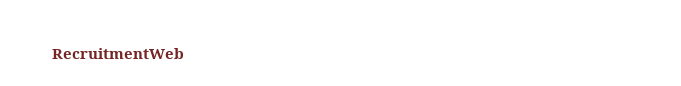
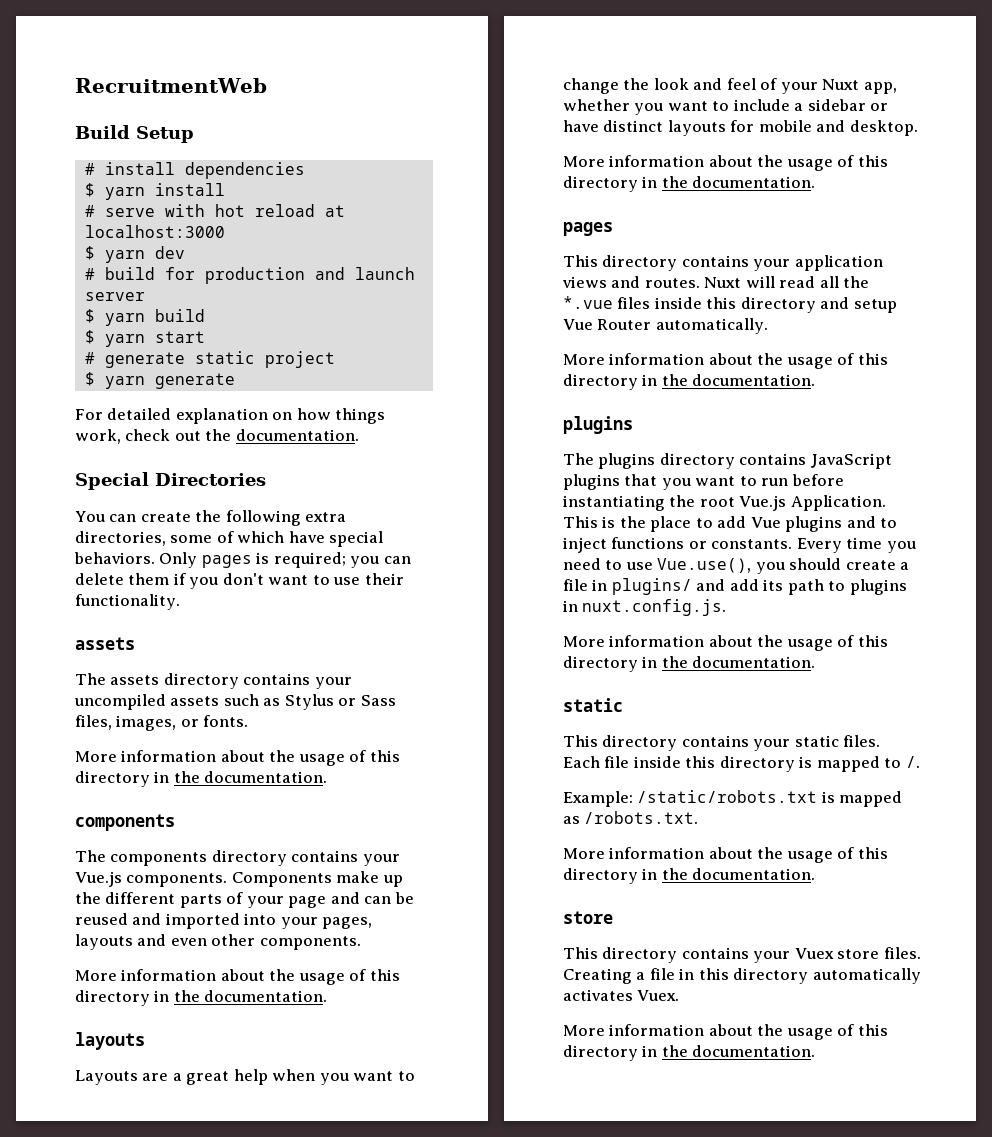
(184, 53) none -> [75,125,194,143] [84,162,305,179] [84,183,225,200] [84,204,345,217] [84,225,225,238] [84,246,185,263] [84,267,415,284] [84,292,145,301] [84,309,205,326] [84,330,205,347] [84,351,335,368] [84,372,235,389] [75,408,386,424] [75,429,359,444] [75,472,266,490] [75,510,347,526] [75,531,384,547] [74,552,411,568] [75,573,404,589] [75,594,180,610] [75,637,135,650] [75,673,352,689] [74,694,396,710] [75,715,249,731] [75,750,400,766] [75,771,328,787] [75,814,175,831] [75,850,400,866] [75,871,403,887] [75,892,414,908] [75,913,373,929] [75,934,361,950] [75,969,400,985] [75,990,328,1006] [75,1032,145,1050] [75,1069,415,1085] [563,78,897,94] [563,99,889,115] [563,120,918,136] [563,155,888,171] [563,176,816,192] [563,222,613,236] [563,255,883,271] [562,276,870,288] [563,296,897,313] [563,318,768,334] [563,353,888,369] [563,374,816,390] [563,416,633,434] [563,453,892,469] [563,474,844,490] [563,495,886,511] [563,516,898,532] [563,537,916,553] [563,558,910,574] [563,578,907,595] [563,599,727,616] [563,635,888,651] [563,656,816,672] [563,698,623,712] [563,735,881,751] [563,756,920,772] [563,790,903,807] [563,811,699,824] [563,847,888,863] [563,868,816,884] [563,911,613,924] [563,947,921,963] [563,968,921,984] [563,989,680,1001] [563,1024,888,1040] [563,1045,816,1061] // Build Setup // # install dependencies // $ yarn install // # serve with hot reload at localhost:3000 // $ yarn dev // # build for production and launch server // $ yarn build // $ yarn start // # generate static project // $ yarn generate // For detailed explanation on how things work, check out the documentation. // Special Directories // You can create the following extra directories, some of which have special behaviors. Only pages is required; you can delete them if you don't want to use their functionality. // assets // The assets directory contains your uncompiled assets such as Stylus or Sass files, images, or fonts. // More information about the usage of this directory in the documentation. // components // The components directory contains your Vue.js components. Components make up the different parts of your page and can be reused and imported into your pages, layouts and even other components. // More information about the usage of this directory in the documentation. // layouts // Layouts are a great help when you want to change the look and feel of your Nuxt app, whether you want to include a sidebar or have distinct layouts for mobile and desktop. // More information about the usage of this directory in the documentation. // pages // This directory contains your application views and routes. Nuxt will read all the *.vue files inside this directory and setup Vue Router automatically. // More information about the usage of this directory in the documentation. // plugins // The plugins directory contains JavaScript plugins that you want to run before instantiating the root Vue.js Application. This is the place to add Vue plugins and to inject functions or constants. Every time you need to use Vue.use(), you should create a file in plugins/ and add its path to plugins in nuxt.config.js. // More information about the usage of this directory in the documentation. // static // This directory contains your static files. Each file inside this directory is mapped to /. // Example: /static/robots.txt is mapped as /robots.txt. // More information about the usage of this directory in the documentation. // store // This directory contains your Vuex store files. Creating a file in this directory automatically activates Vuex. // More information about the usage of this directory in the documentation.

